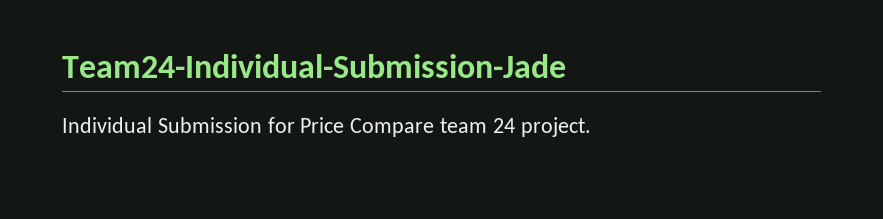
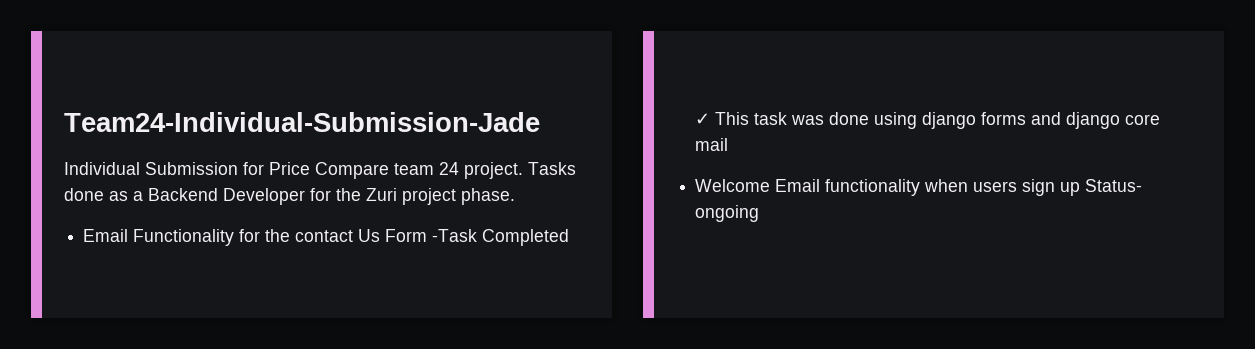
(591, 127) none -> [528,162,576,175] [64,188,515,205] [83,229,570,246] [695,112,1161,129] [695,138,729,151] [695,179,1143,196] [695,205,760,222] Tasks done as a Backend Developer for the Zuri project phase. // Email Functionality for the contact Us Form -Task Completed ✓ This task was done using django forms and django core mail // Welcome Email functionality when users sign up Status- ongoing

